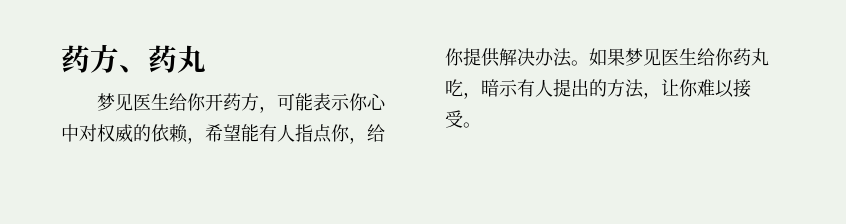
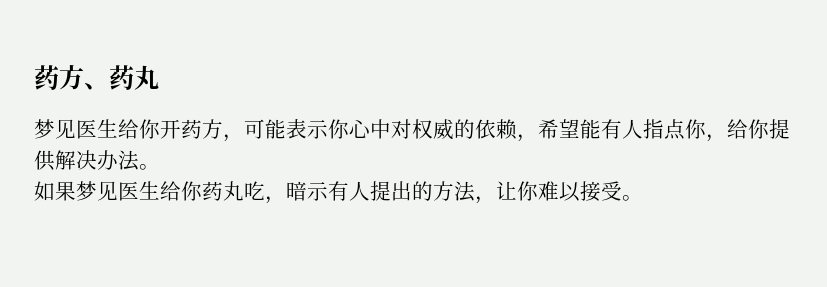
(589, 63) none -> (160, 167) //

